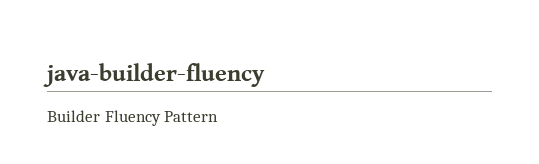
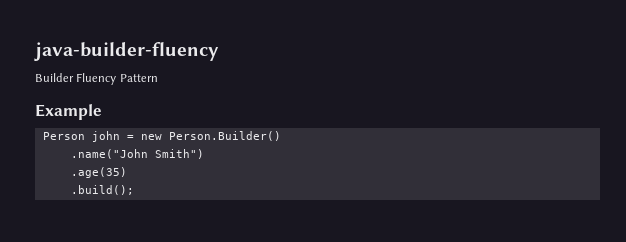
(219, 116) none -> [35,104,102,120] [42,131,281,142] [70,149,204,159] [70,167,127,178] [70,185,134,195] // Example // Person john = new Person.Builder() // .name("John Smith") // .age(35) // .build();

